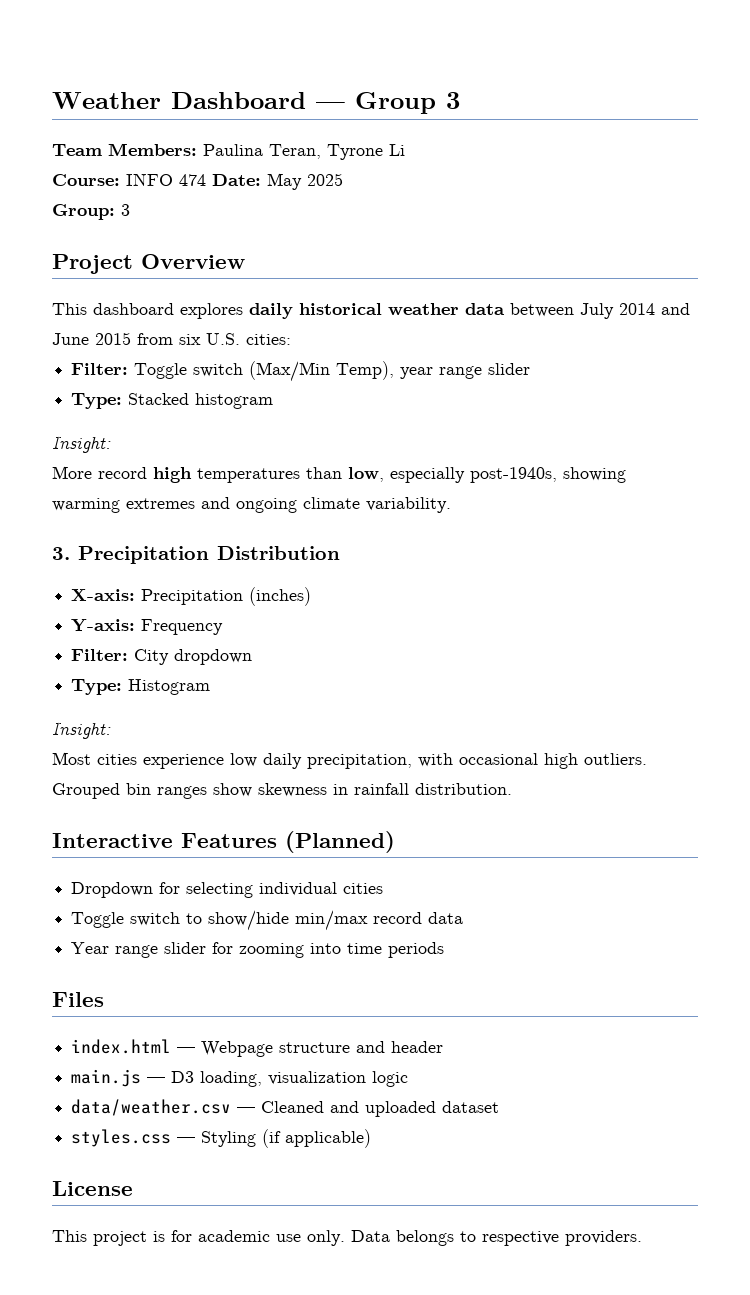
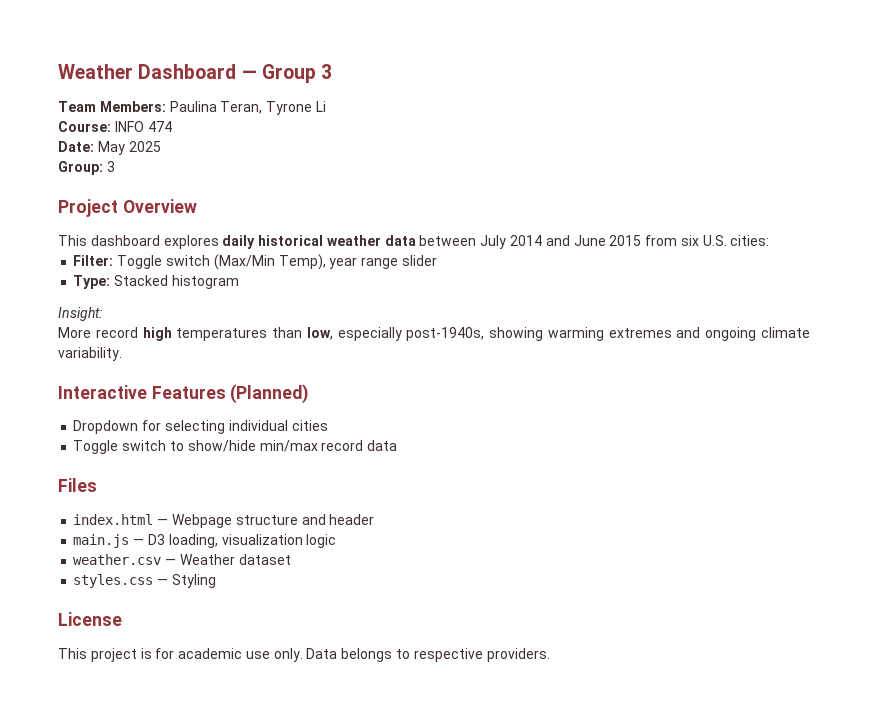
(206, 180) none -> (172, 126) //
[52,546,340,564] [71,587,312,606] [71,619,224,635] [71,649,253,665] [71,679,211,695] [52,722,111,739] [52,752,647,769] [52,783,512,799] // 3. Precipitation Distribution // X-axis: Precipitation (inches) // Y-axis: Frequency // Filter: City dropdown // Type: Histogram // Insight: // Most cities experience low daily precipitation, with occasional high outliers. Grouped bin ranges show skewness in rainfall distribution. -> (122, 354) none
[71,942,445,958] // Year range slider for zooming into time periods -> (398, 445) none
[71,1099,437,1117] data/weather.csv — Cleaned and uploaded -> [73,554,235,565] weather.csv — Weather
[262,1129,372,1148] (if applicable) -> (216, 581) none

